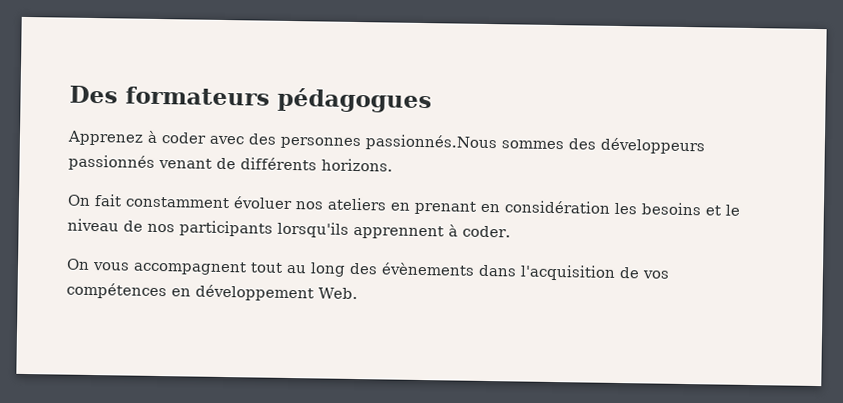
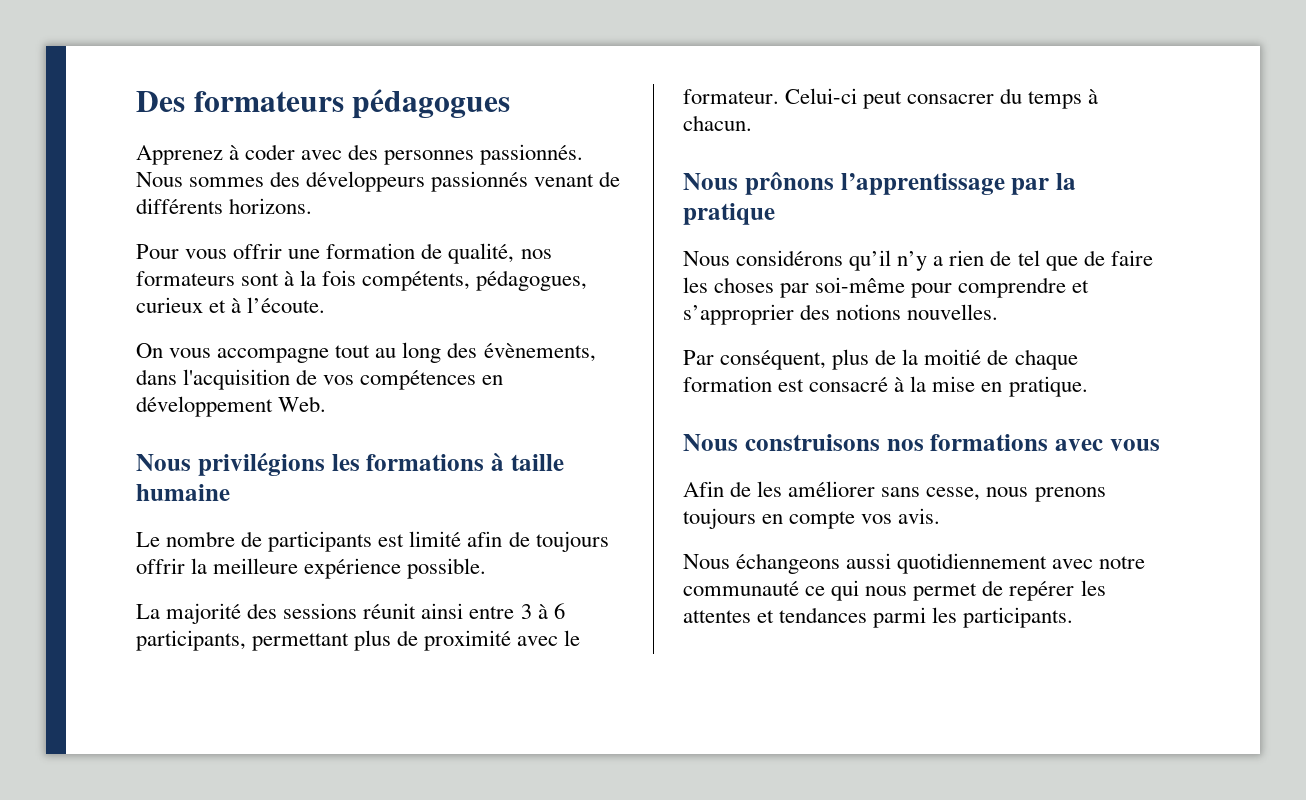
[365,134,498,152] passionnés.Nous -> [480,144,584,165] [136,172,183,187] passionnés. Nous
[67,194,740,216] [67,218,511,240] On fait constamment évoluer nos ateliers en prenant en considération les besoins et le niveau de nos participants lorsqu'ils apprennent à coder. -> [136,243,552,264] [136,270,588,291] [136,297,326,313] Pour vous offrir une formation de qualité, nos formateurs sont à la fois compétents, pédagogues, curieux et à l’écoute.
[133,260,247,276] accompagnent -> [217,348,330,363] accompagne
[381,262,475,276] évènements -> [483,343,596,362] évènements,
(358, 293) none -> [136,453,564,476] [136,484,230,501] [136,531,609,552] [136,558,487,579] [136,603,565,624] [136,630,581,651] [683,88,1099,109] [683,115,752,131] [683,172,1076,195] [683,203,775,225] [683,250,1153,271] [683,277,1090,298] [683,304,999,325] [683,349,1078,370] [683,376,1088,397] [683,434,1160,451] [683,481,1106,502] [683,508,941,529] [683,553,1146,574] [683,580,1106,601] [683,607,1074,628] // Nous privilégions les formations à taille humaine // Le nombre de participants est limité afin de toujours offrir la meilleure expérience possible. // La majorité des sessions réunit ainsi entre 3 à 6 participants, permettant plus de proximité avec le formateur. Celui-ci peut consacrer du temps à chacun. // Nous prônons l’apprentissage par la pratique // Nous considérons qu’il n’y a rien de tel que de faire les choses par soi-même pour comprendre et s’approprier des notions nouvelles. // Par conséquent, plus de la moitié de chaque formation est consacré à la mise en pratique. // Nous construisons nos formations avec vous // Afin de les améliorer sans cesse, nous prenons toujours en compte vos avis. // Nous échangeons aussi quotidiennement avec notre communauté ce qui nous permet de repérer les attentes et tendances parmi les participants.

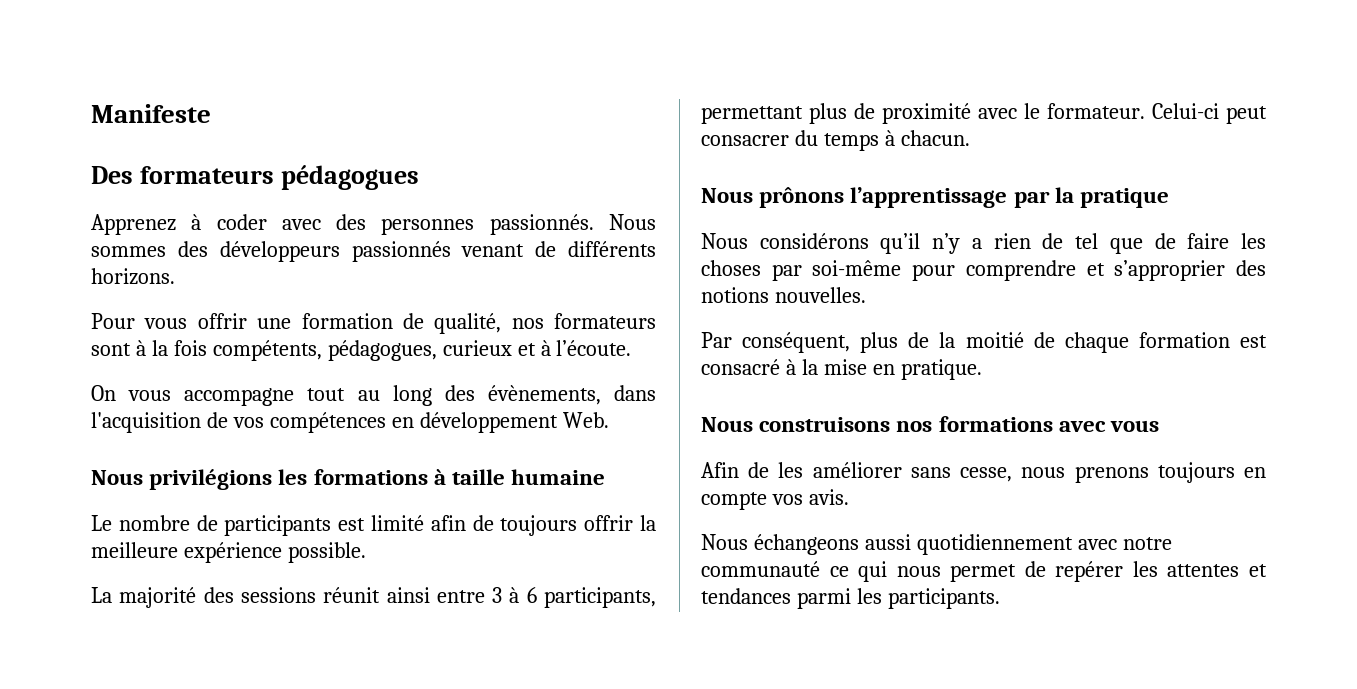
(136, 101) none -> [91,104,211,123] Manifeste //

